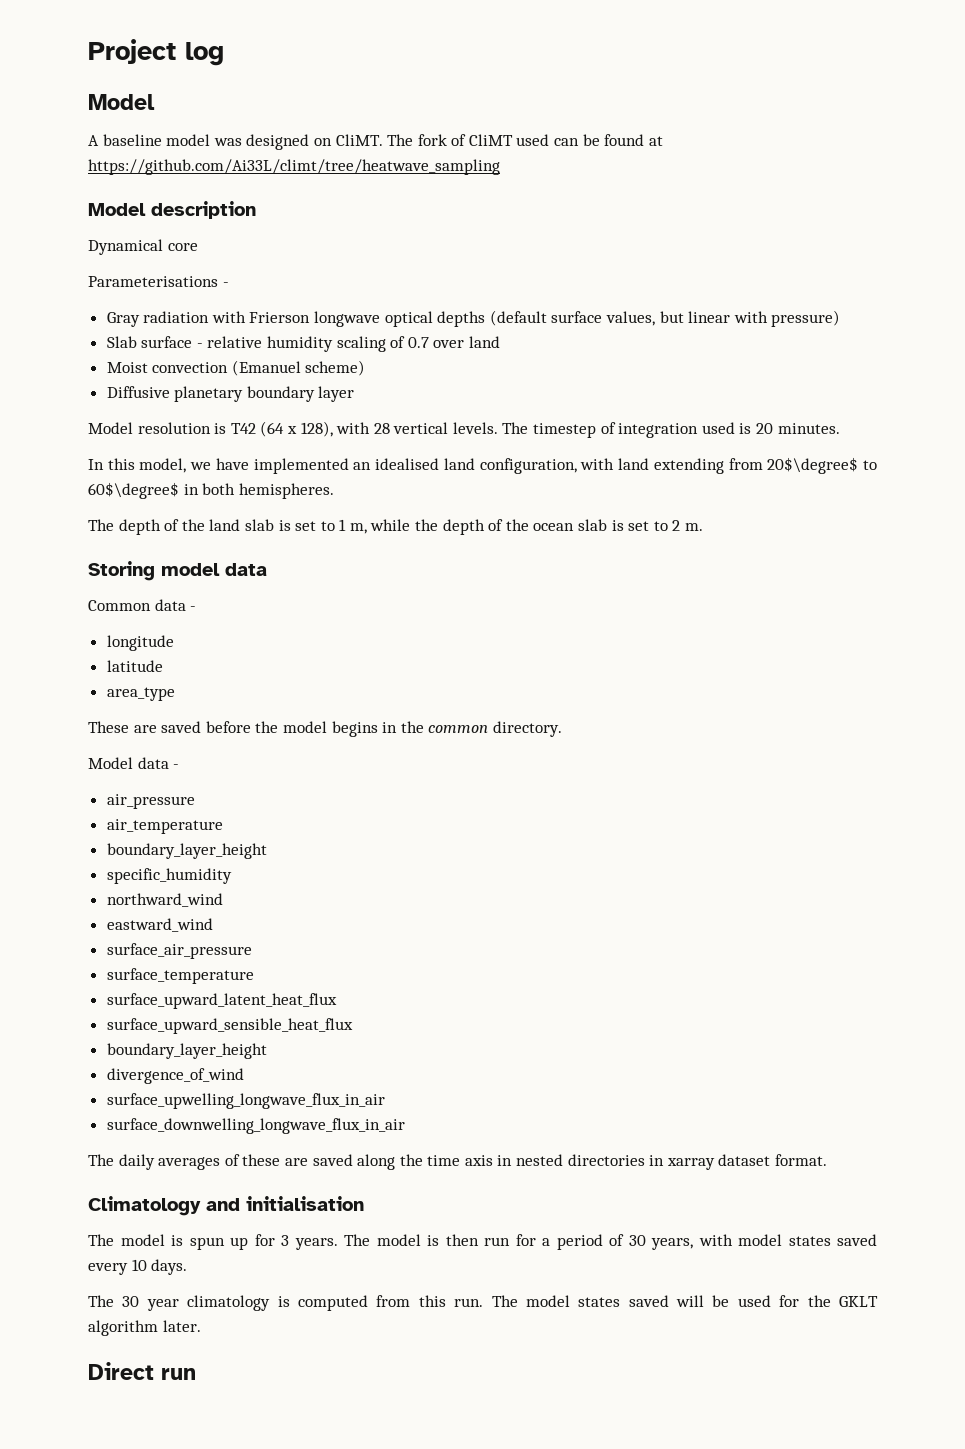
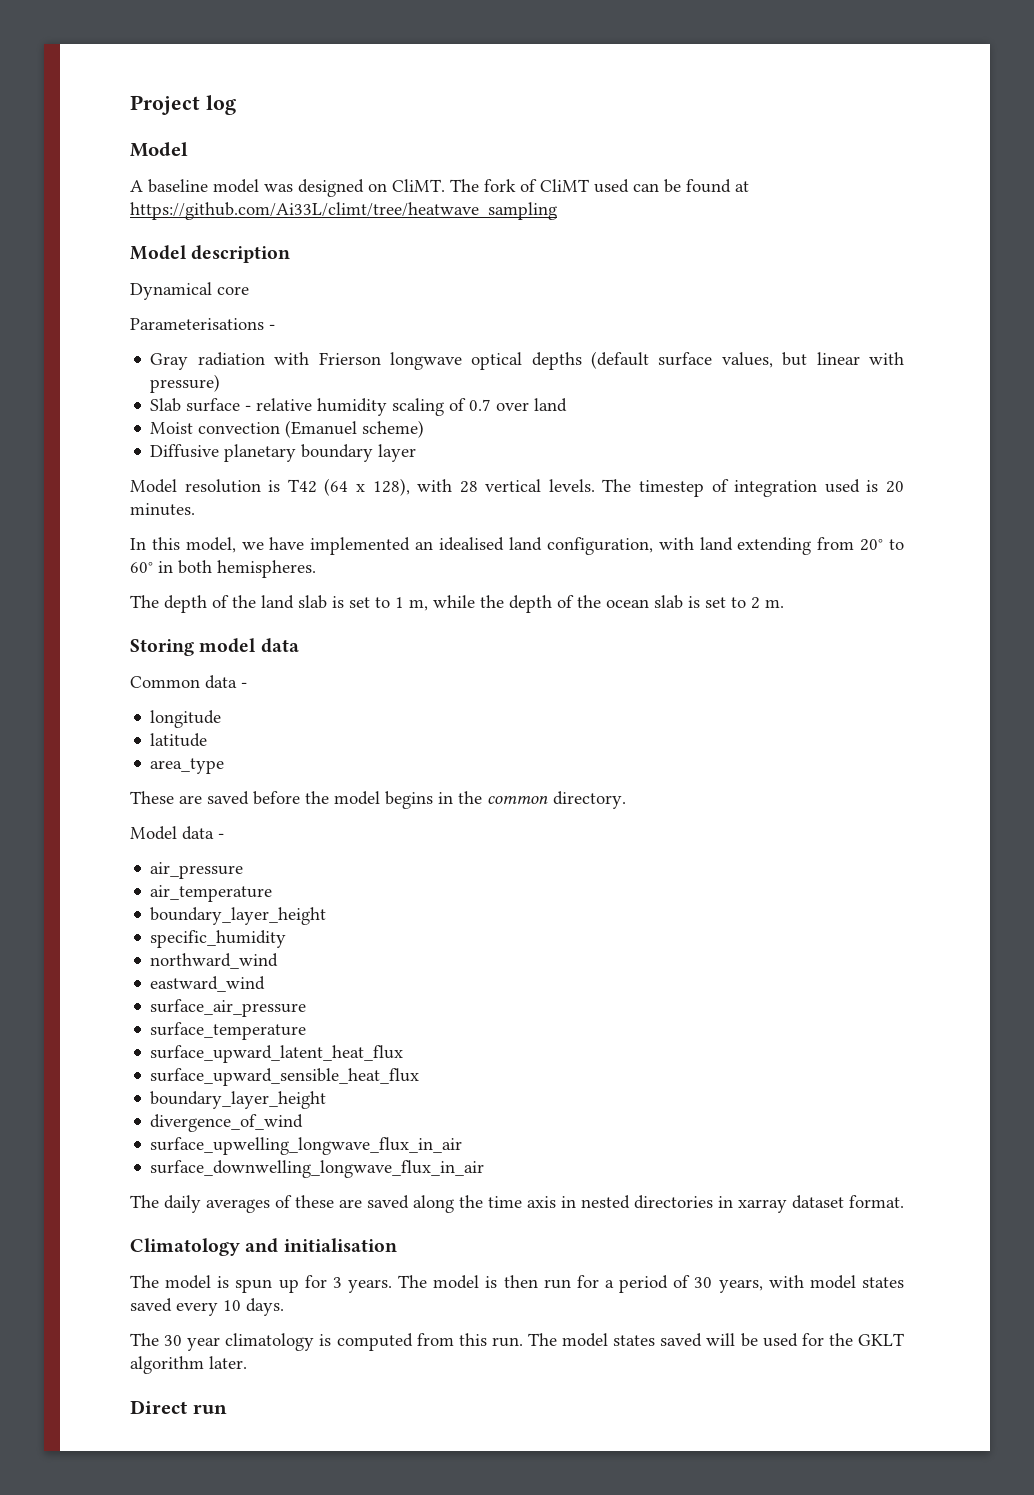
[767,457,878,474] [88,482,179,499] 20$\degree$ to 60$\degree$ -> [860,539,905,551] [130,562,153,573] 20° to 60°

